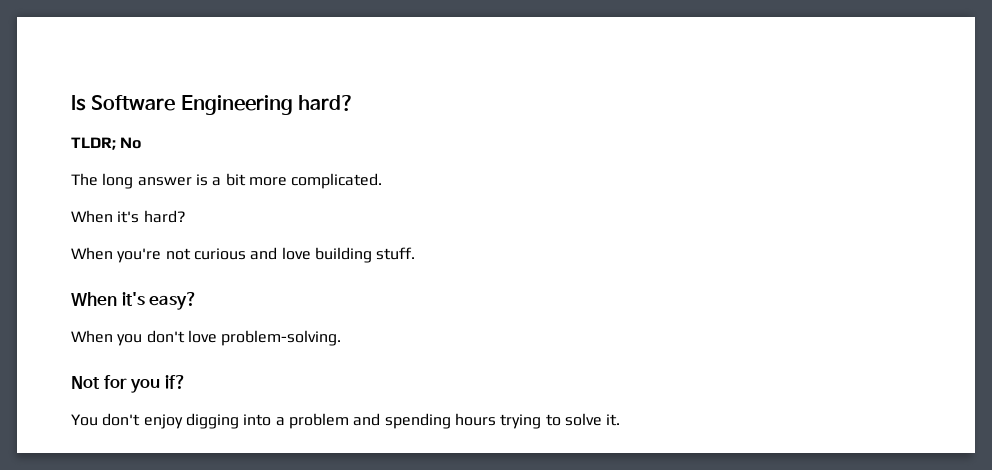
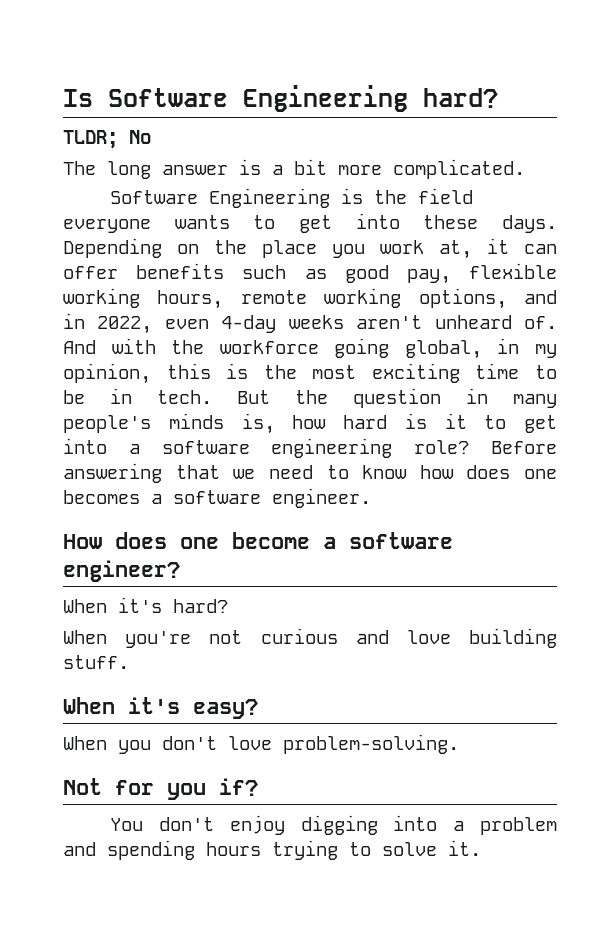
(383, 181) none -> [110,188,474,208] [63,213,557,233] [63,238,557,259] [63,263,557,284] [63,288,557,309] [63,313,557,334] [63,338,557,359] [63,363,557,384] [63,388,557,408] [63,413,557,434] [63,438,557,458] [63,463,557,483] [63,488,371,508] [63,532,453,549] [63,560,180,582] // Software Engineering is the field everyone wants to get into these days. Depending on the place you work at, it can offer benefits such as good pay, flexible working hours, remote working options, and in 2022, even 4-day weeks aren't unheard of. And with the workforce going global, in my opinion, this is the most exciting time to be in tech. But the question in many people's minds is, how hard is it to get into a software engineering role? Before answering that we need to know how does one becomes a software engineer. // How does one become a software engineer?

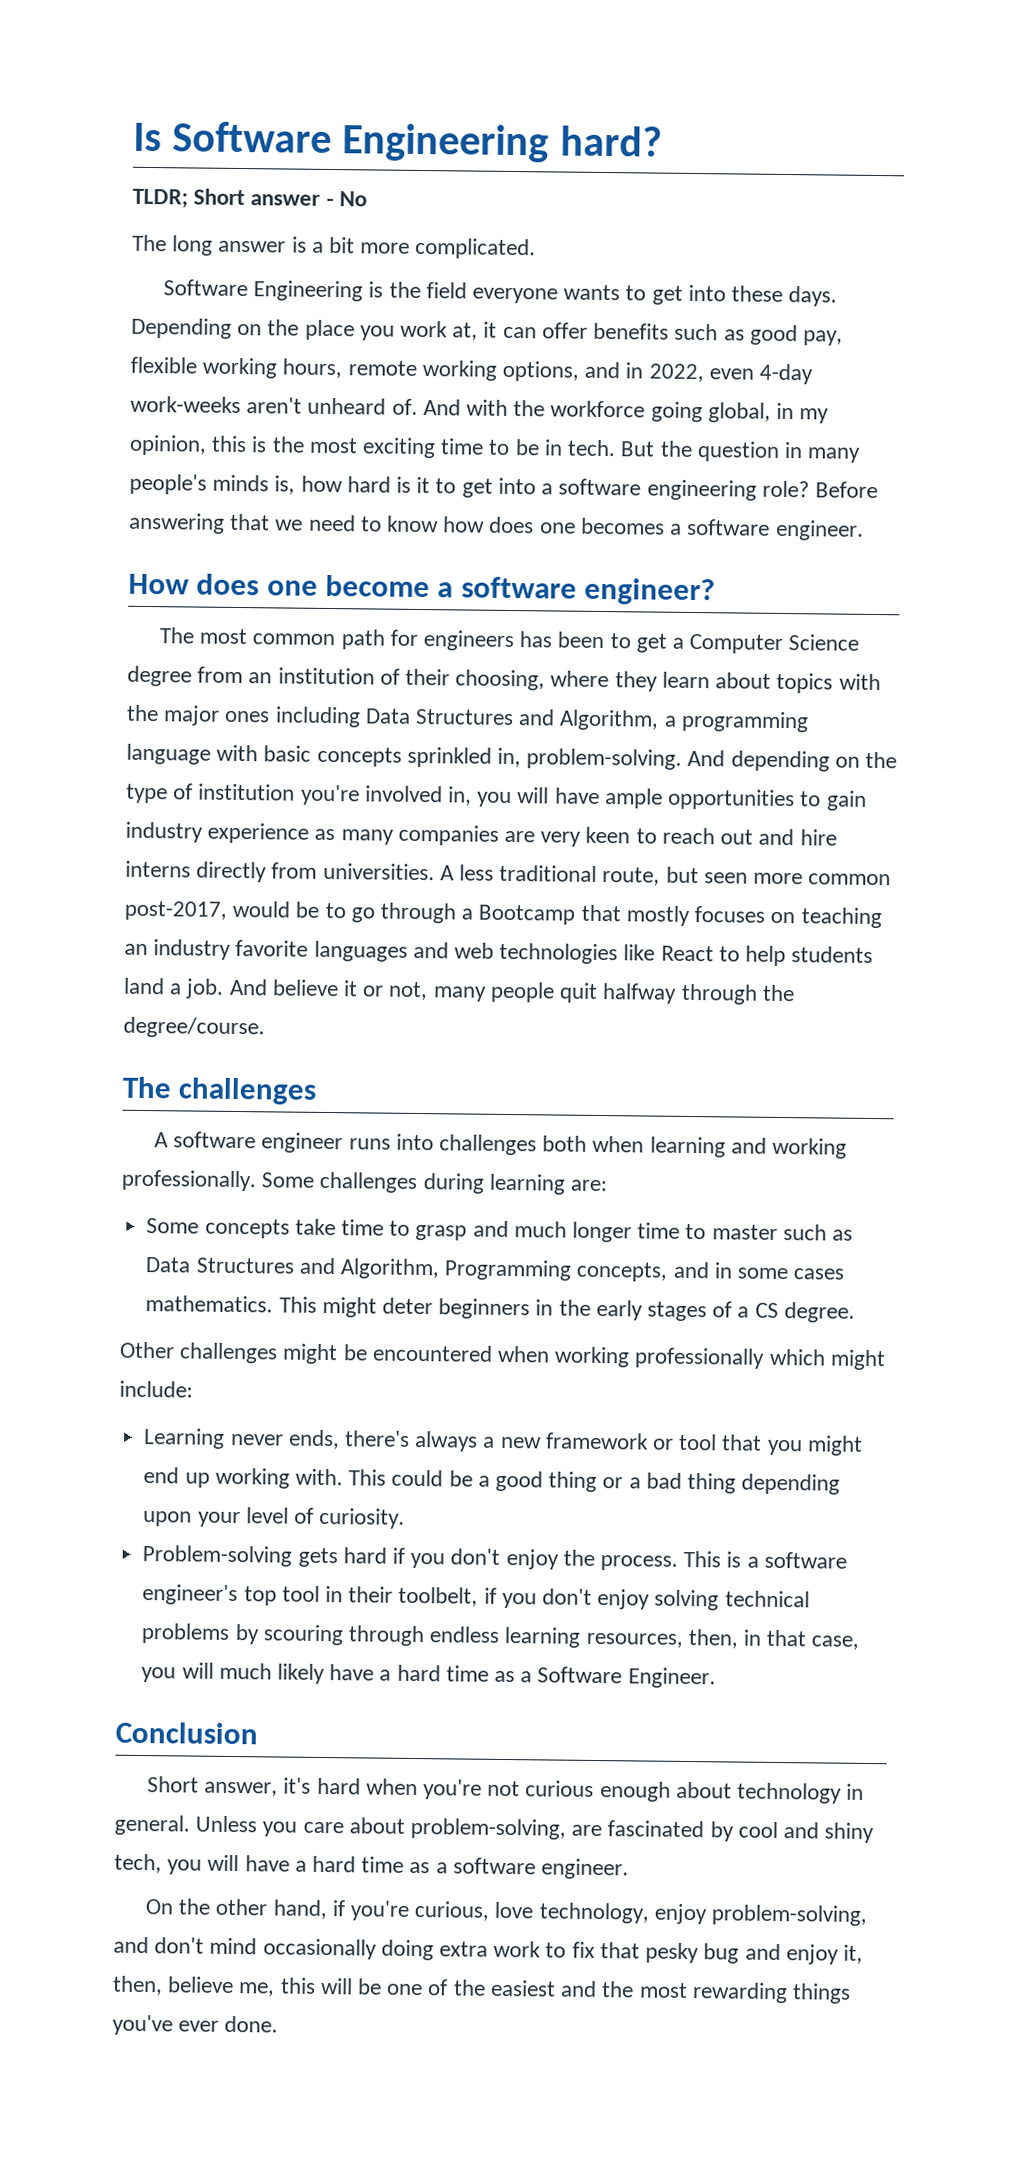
(118, 139) none -> [193,188,334,207] Short answer -
[288,315,344,329] weeks -> [130,395,241,414] work-weeks
[63,597,228,613] [63,628,557,648] [63,655,129,669] [63,697,258,719] [63,734,459,754] [63,778,258,800] [110,815,557,835] [63,840,481,860] When it's hard? // When you're not curious and love building stuff. // When it's easy? // When you don't love problem-solving. // Not for you if? // You don't enjoy digging into a problem and spending hours trying to solve it. -> [158,627,860,655] [127,665,881,694] [126,704,809,733] [126,743,898,772] [126,783,867,811] [125,821,837,847] [125,860,892,886] [124,900,882,929] [124,939,874,967] [123,977,795,1005] [123,1016,265,1039] [122,1076,318,1105] [153,1131,848,1159] [121,1169,608,1195] [146,1218,854,1243] [145,1257,845,1282] [145,1295,855,1323] [119,1341,886,1371] [119,1380,193,1398] [143,1428,863,1456] [143,1467,841,1495] [143,1507,406,1529] [142,1545,847,1571] [142,1584,810,1611] [141,1623,860,1650] [141,1662,716,1689] [115,1721,258,1745] [146,1776,865,1804] [114,1814,875,1844] [114,1853,630,1880] [144,1898,868,1927] [113,1936,863,1965] [112,1975,851,2004] [112,2014,279,2036] The most common path for engineers has been to get a Computer Science degree from an institution of their choosing, where they learn about topics with the major ones including Data Structures and Algorithm, a programming language with basic concepts sprinkled in, problem-solving. And depending on the type of institution you're involved in, you will have ample opportunities to gain industry experience as many companies are very keen to reach out and hire interns directly from universities. A less traditional route, but seen more common post-2017, would be to go through a Bootcamp that mostly focuses on teaching an industry favorite languages and web technologies like React to help students land a job. And believe it or not, many people quit halfway through the degree/course. // The challenges // A software engineer runs into challenges both when learning and working professionally. Some challenges during learning are: // Some concepts take time to grasp and much longer time to master such as Data Structures and Algorithm, Programming concepts, and in some cases mathematics. This might deter beginners in the early stages of a CS degree. // Other challenges might be encountered when working professionally which might include: // Learning never ends, there's always a new framework or tool that you might end up working with. This could be a good thing or a bad thing depending upon your level of curiosity. // Problem-solving gets hard if you don't enjoy the process. This is a software engineer's top tool in their toolbelt, if you don't enjoy solving technical problems by scouring through endless learning resources, then, in that case, you will much likely have a hard time as a Software Engineer. // Conclusion // Short answer, it's hard when you're not curious enough about technology in general. Unless you care about problem-solving, are fascinated by cool and shiny tech, you will have a hard time as a software engineer. // On the other hand, if you're curious, love technology, enjoy problem-solving, and don't mind occasionally doing extra work to fix that pesky bug and enjoy it, then, believe me, this will be one of the easiest and the most rewarding things you've ever done.

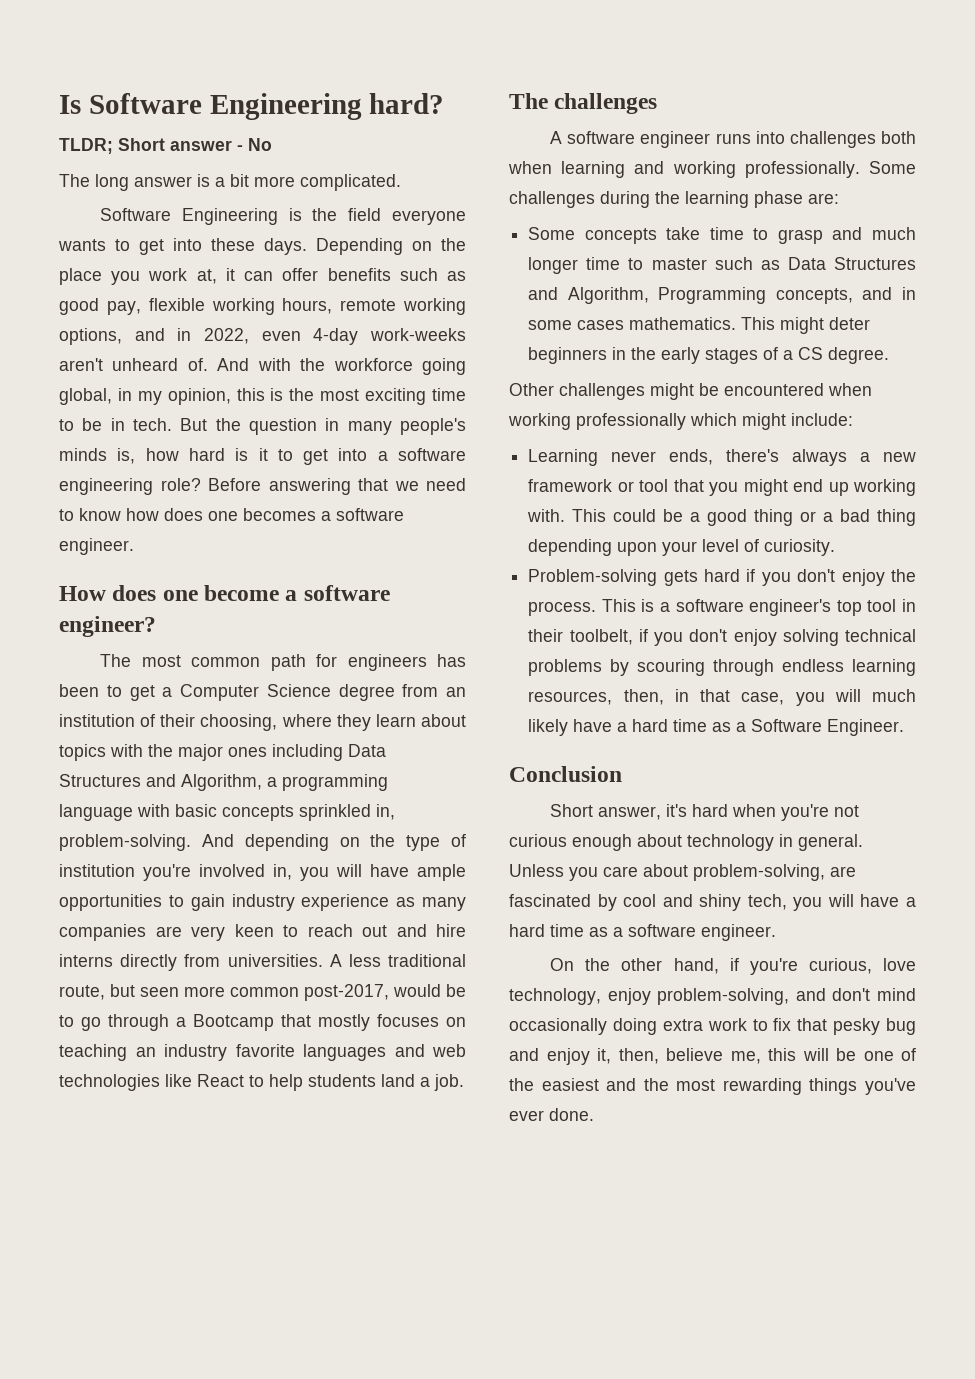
[228,978,795,1005] [123,1016,265,1039] And believe it or not, many people quit halfway through the degree/course. -> (464, 1082) none
[488,1173,565,1195] learning -> [655,191,803,208] the learning phase

